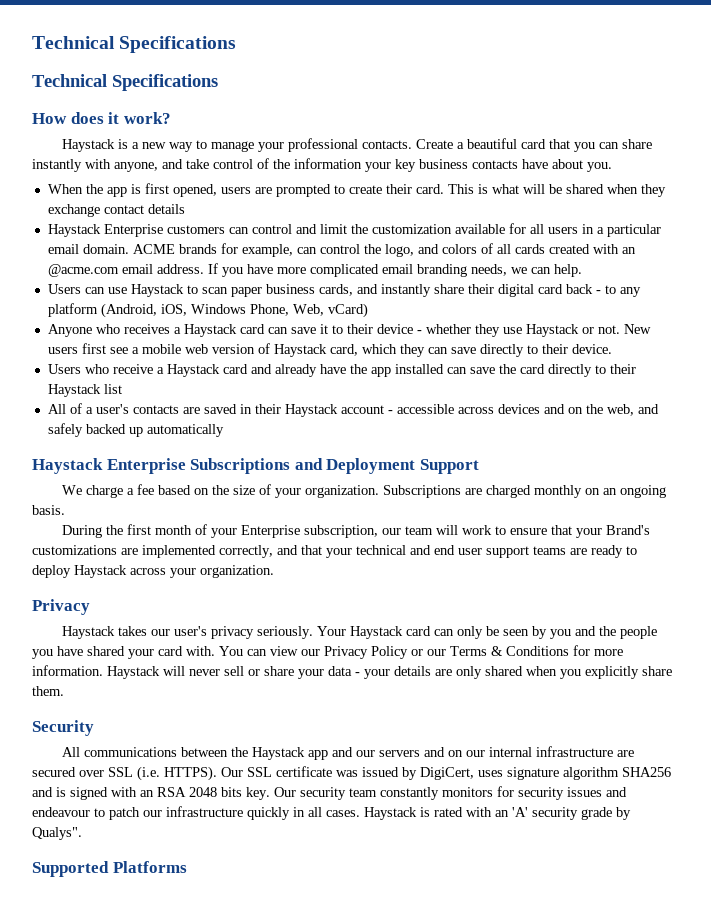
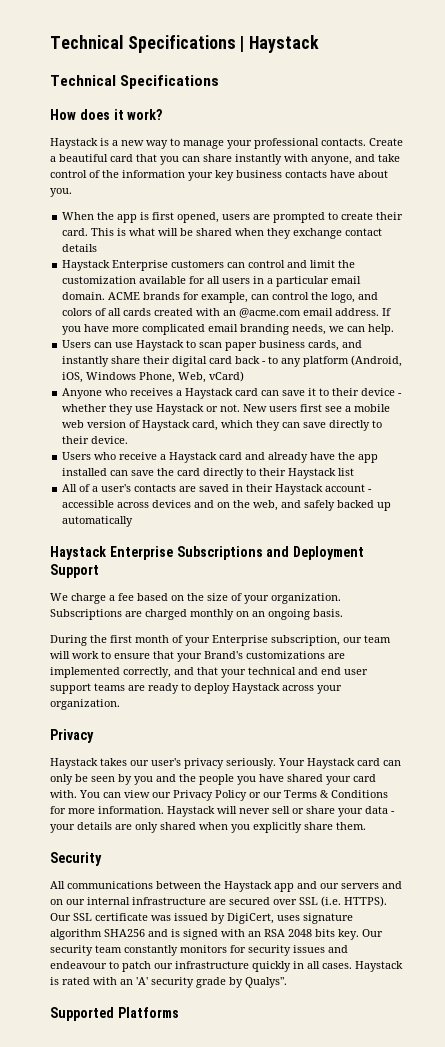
[32,36,237,53] Technical Specifications -> [50,35,320,53] Technical Specifications | Haystack

